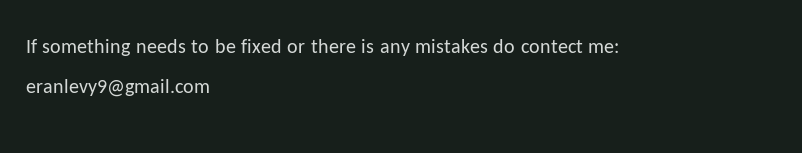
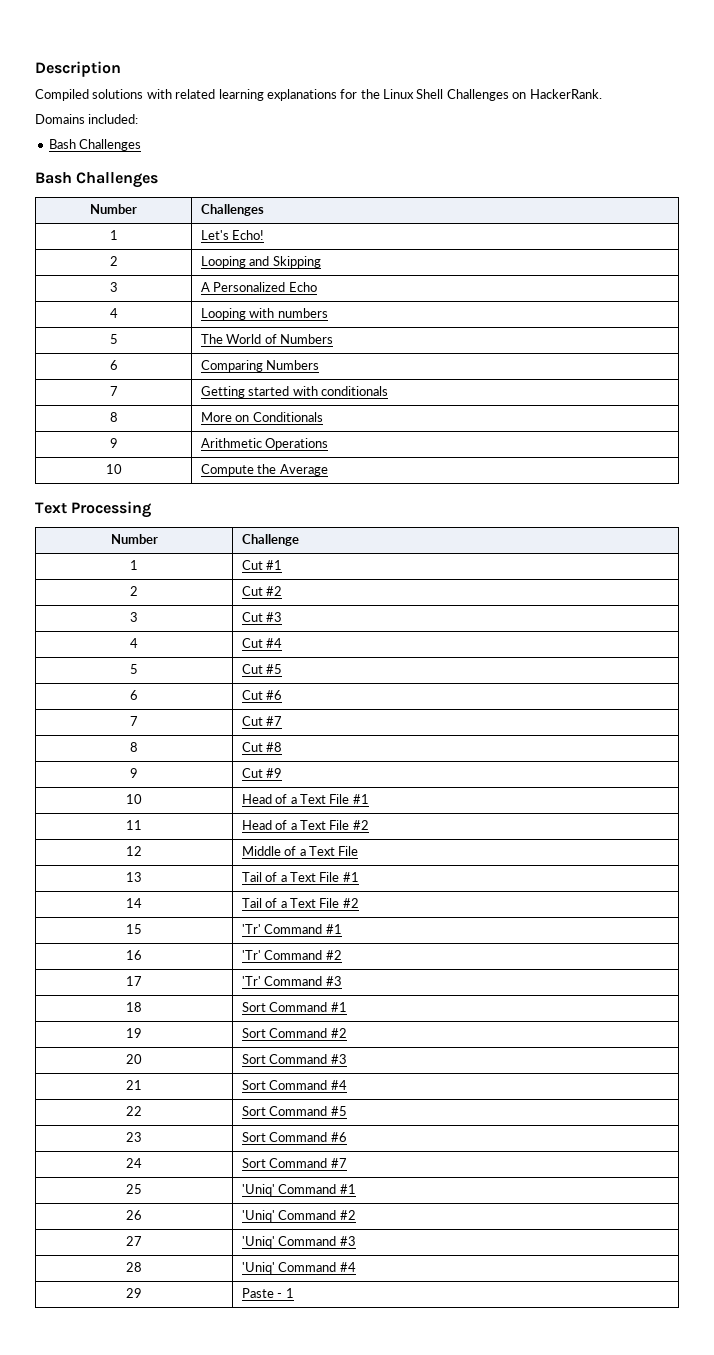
[26,39,620,56] [26,79,210,97] If something needs to be fixed or there is any mistakes do contect me: // eranlevy9@gmail.com -> [35,61,121,77] [35,89,602,101] [35,114,139,124] [48,139,142,151] [35,172,159,188] [90,204,137,214] [200,204,264,216] [109,230,118,240] [200,230,265,240] [109,256,118,266] [200,256,321,268] [109,282,118,292] [200,282,317,292] [109,308,118,318] [200,308,328,320] [109,334,118,344] [200,334,334,344] [109,360,118,370] [200,360,320,372] [109,386,118,396] [200,386,389,398] [109,412,118,422] [200,412,323,422] [109,438,118,448] [200,438,329,450] [105,464,122,474] [200,464,328,476] [35,501,152,518] [110,534,158,544] [241,534,299,546] [130,560,138,570] [241,560,283,570] [130,586,138,596] [241,586,283,596] [130,612,138,622] [241,612,283,622] [130,638,138,648] [241,638,283,648] [130,664,138,674] [241,664,283,674] [130,690,138,700] [241,690,283,700] [130,716,138,726] [241,716,283,726] [130,742,138,752] [241,742,283,752] [130,768,138,778] [241,768,283,778] [126,794,142,804] [241,794,369,804] [126,820,142,830] [241,820,369,830] [126,846,142,856] [241,846,359,856] [126,872,142,882] [241,872,359,882] [126,898,142,908] [241,898,359,908] [126,924,142,934] [241,924,342,934] [126,950,142,960] [241,950,342,960] [126,976,142,986] [241,976,342,986] [126,1002,142,1012] [241,1002,347,1012] [126,1028,142,1038] [241,1028,347,1038] [126,1054,142,1064] [241,1054,347,1064] [126,1080,142,1090] [241,1080,347,1090] [126,1106,142,1116] [241,1106,347,1116] [126,1132,142,1142] [241,1132,347,1142] [126,1158,142,1168] [241,1158,347,1168] [126,1184,142,1194] [241,1184,356,1196] [126,1210,142,1220] [241,1210,356,1222] [126,1236,142,1246] [241,1236,356,1248] [126,1262,142,1272] [241,1262,356,1274] [126,1288,142,1298] [241,1288,294,1298] Description // Compiled solutions with related learning explanations for the Linux Shell Challenges on HackerRank. // Domains included: // Bash Challenges // Bash Challenges // Number | Challenges // 1 | Let's Echo! // 2 | Looping and Skipping // 3 | A Personalized Echo // 4 | Looping with numbers // 5 | The World of Numbers // 6 | Comparing Numbers // 7 | Getting started with conditionals // 8 | More on Conditionals // 9 | Arithmetic Operations // 10 | Compute the Average // Text Processing // Number | Challenge // 1 | Cut #1 // 2 | Cut #2 // 3 | Cut #3 // 4 | Cut #4 // 5 | Cut #5 // 6 | Cut #6 // 7 | Cut #7 // 8 | Cut #8 // 9 | Cut #9 // 10 | Head of a Text File #1 // 11 | Head of a Text File #2 // 12 | Middle of a Text File // 13 | Tail of a Text File #1 // 14 | Tail of a Text File #2 // 15 | 'Tr' Command #1 // 16 | 'Tr' Command #2 // 17 | 'Tr' Command #3 // 18 | Sort Command #1 // 19 | Sort Command #2 // 20 | Sort Command #3 // 21 | Sort Command #4 // 22 | Sort Command #5 // 23 | Sort Command #6 // 24 | Sort Command #7 // 25 | 'Uniq' Command #1 // 26 | 'Uniq' Command #2 // 27 | 'Uniq' Command #3 // 28 | 'Uniq' Command #4 // 29 | Paste - 1

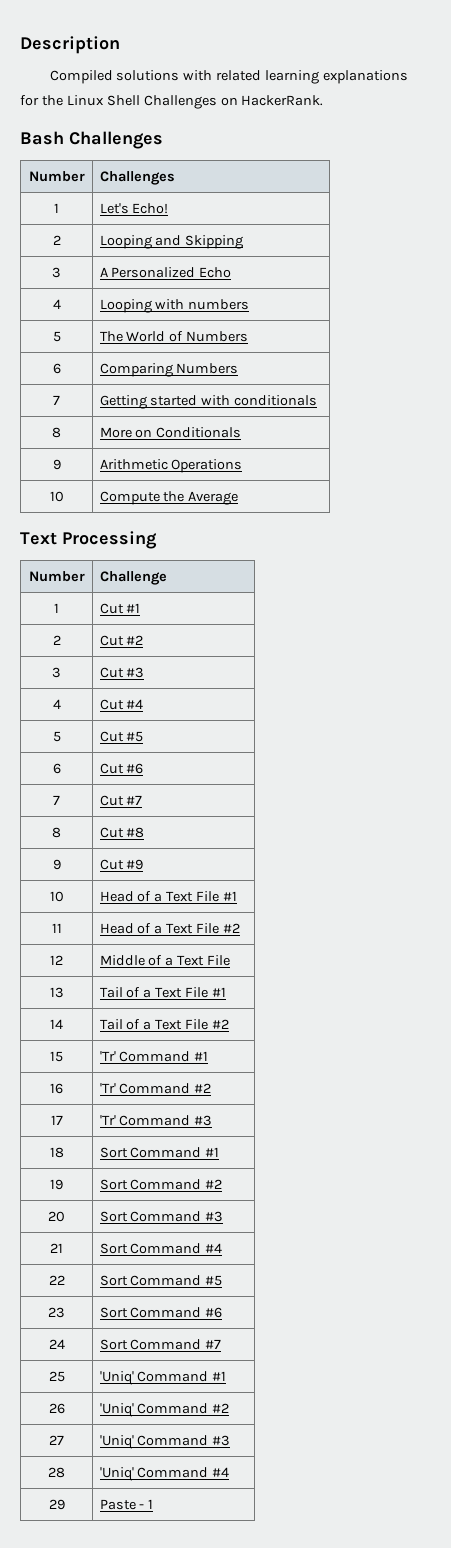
[35,114,139,124] [48,139,142,151] // Domains included: // Bash Challenges -> (324, 100) none

